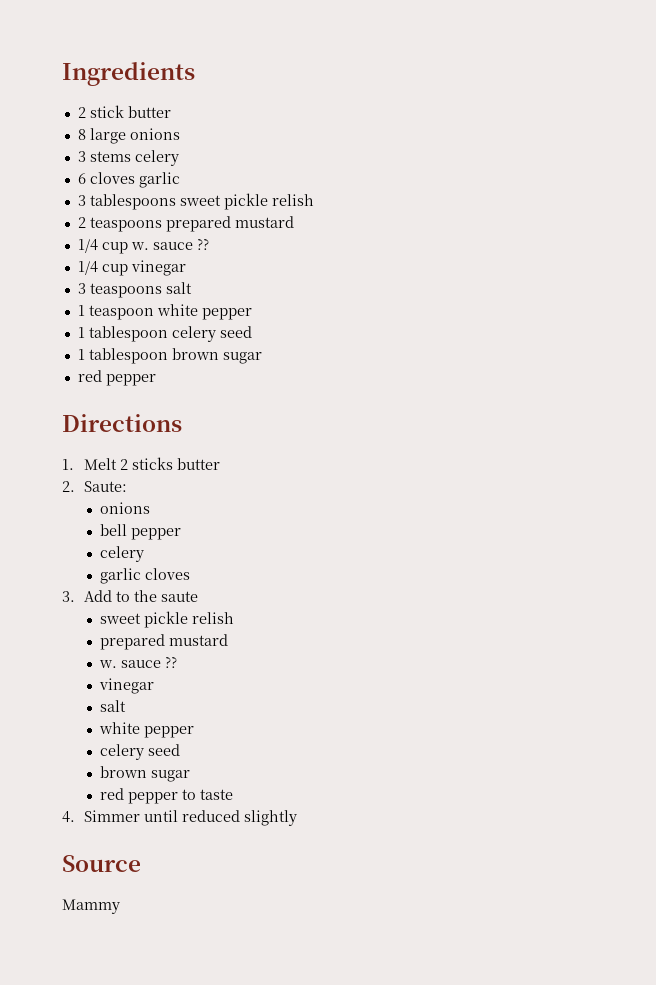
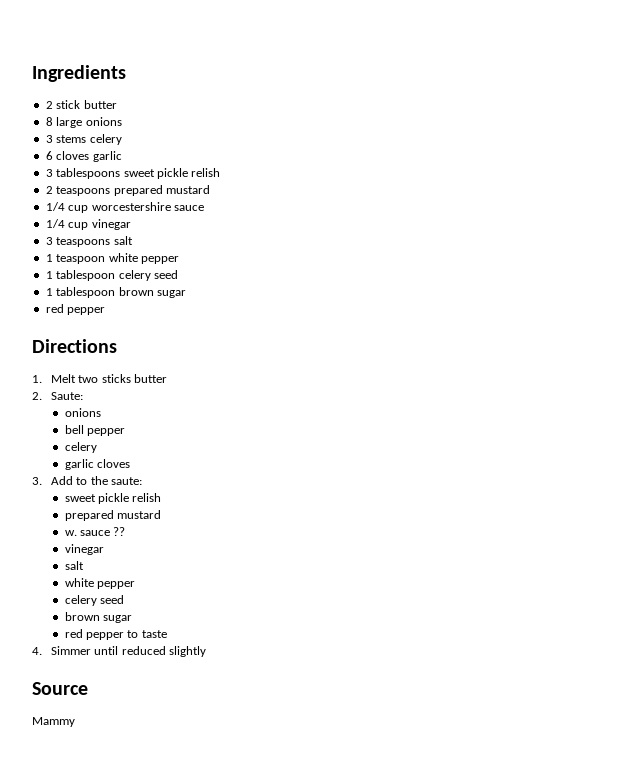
[130,238,209,250] w. sauce ?? -> [91,202,204,211] worcestershire sauce
[120,459,129,470] 2 -> [78,375,99,383] two
[161,591,199,602] saute -> [111,477,143,485] saute:

